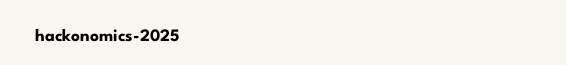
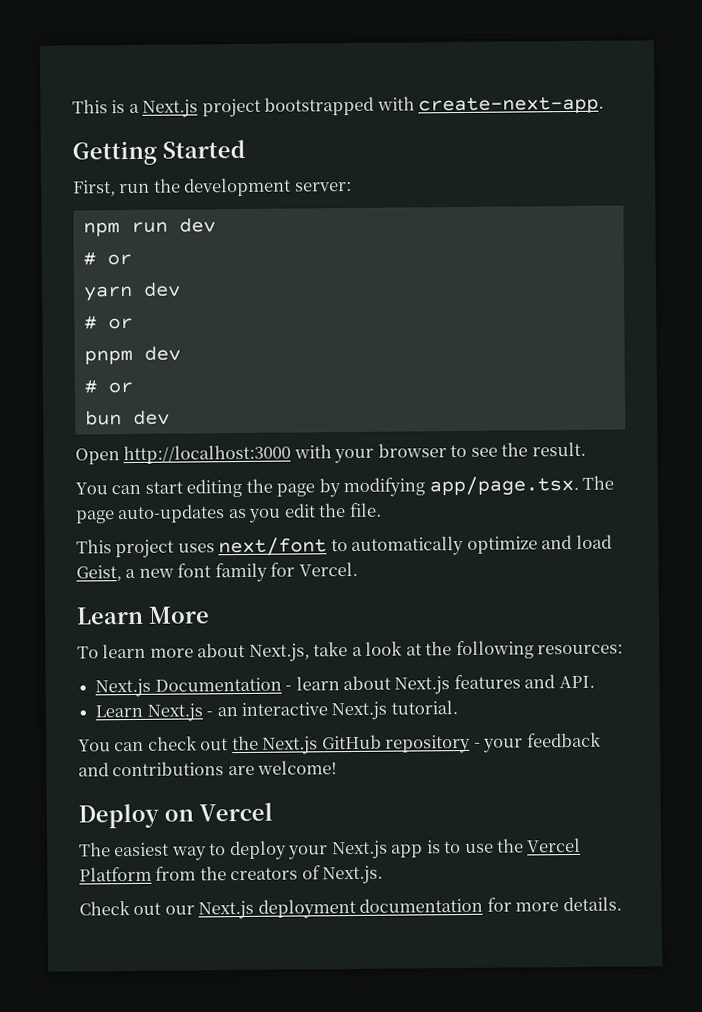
[35,28,179,42] hackonomics-2025 -> [72,95,605,118] [72,139,245,166] [73,177,352,197] [82,217,216,237] [82,251,132,266] [82,281,181,302] [83,315,133,330] [83,345,181,365] [83,379,133,394] [84,409,170,426] [75,441,586,465] [75,475,615,498] [76,502,382,524] [76,534,612,559] [76,561,358,583] [76,606,210,625] [77,640,624,662] [95,674,595,698] [95,700,458,722] [78,732,601,755] [78,760,338,777] [78,802,273,829] [79,837,582,861] [79,865,384,885] [79,896,622,920] This is a Next.js project bootstrapped with create-next-app. // Getting Started // First, run the development server: // npm run dev // # or // yarn dev // # or // pnpm dev // # or // bun dev // Open http://localhost:3000 with your browser to see the result. // You can start editing the page by modifying app/page.tsx. The page auto-updates as you edit the file. // This project uses next/font to automatically optimize and load Geist, a new font family for Vercel. // Learn More // To learn more about Next.js, take a look at the following resources: // Next.js Documentation - learn about Next.js features and API. // Learn Next.js - an interactive Next.js tutorial. // You can check out the Next.js GitHub repository - your feedback and contributions are welcome! // Deploy on Vercel // The easiest way to deploy your Next.js app is to use the Vercel Platform from the creators of Next.js. // Check out our Next.js deployment documentation for more details.

